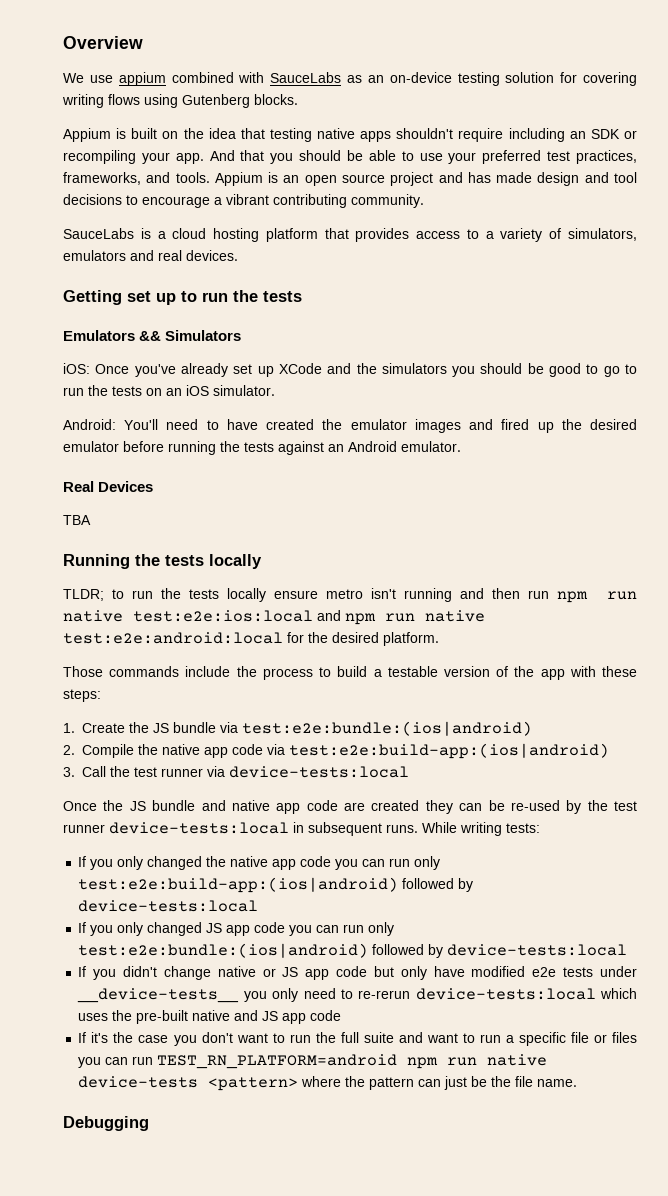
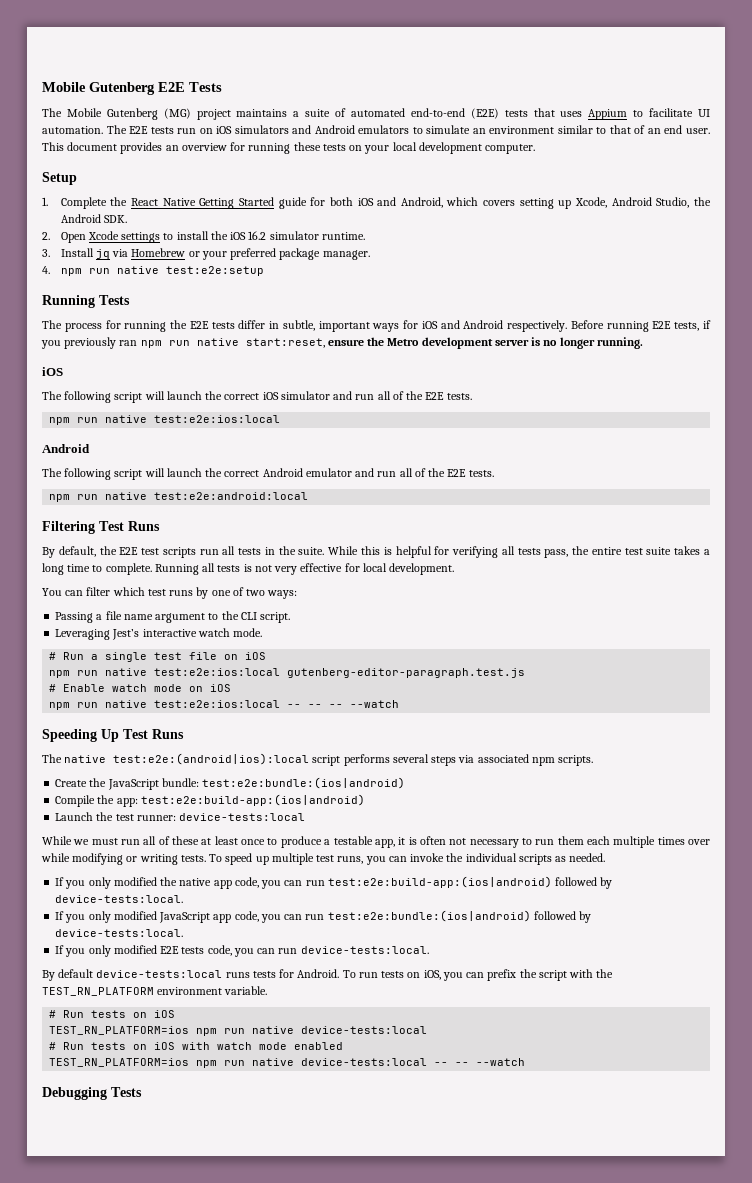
[63,36,143,49] [63,72,637,86] [62,94,298,108] [63,128,637,142] [63,150,637,164] [63,172,637,186] [63,194,424,208] [63,228,637,242] [63,250,238,261] [63,290,302,305] [63,330,242,341] [63,363,637,377] [63,385,275,396] [63,419,637,433] [63,441,461,455] [63,481,154,492] [63,515,91,525] [63,554,262,569] [63,588,637,603] [63,610,485,625] [63,632,439,646] [63,666,638,680] [63,689,101,702] [63,721,532,736] [63,743,609,759] [63,766,409,778] [63,800,637,814] [63,822,540,836] [78,856,441,870] Overview // We use appium combined with SauceLabs as an on-device testing solution for covering writing flows using Gutenberg blocks. // Appium is built on the idea that testing native apps shouldn't require including an SDK or recompiling your app. And that you should be able to use your preferred test practices, frameworks, and tools. Appium is an open source project and has made design and tool decisions to encourage a vibrant contributing community. // SauceLabs is a cloud hosting platform that provides access to a variety of simulators, emulators and real devices. // Getting set up to run the tests // Emulators && Simulators // iOS: Once you've already set up XCode and the simulators you should be good to go to run the tests on an iOS simulator. // Android: You'll need to have created the emulator images and fired up the desired emulator before running the tests against an Android emulator. // Real Devices // TBA // Running the tests locally // TLDR; to run the tests locally ensure metro isn't running and then run npm run native test:e2e:ios:local and npm run native test:e2e:android:local for the desired platform. // Those commands include the process to build a testable version of the app with these steps: // 1. Create the JS bundle via test:e2e:bundle:(ios|android) // 2. Compile the native app code via test:e2e:build-app:(ios|android) // 3. Call the test runner via device-tests:local // Once the JS bundle and native app code are created they can be re-used by the test runner device-tests:local in subsequent runs. While writing tests: // If you only changed the native app code you can run only -> [42,82,222,95] [42,108,711,120] [42,125,710,134] [42,142,536,154] [42,172,77,185] [42,197,711,209] [60,214,127,223] [42,231,365,243] [42,248,370,260] [42,266,264,276] [42,295,130,308] [42,320,711,332] [41,337,643,349] [42,367,63,376] [42,391,472,403] [49,415,281,425] [42,444,90,453] [42,468,494,480] [49,492,309,502] [42,521,160,534] [42,546,710,558] [42,563,455,575] [42,587,298,599] [55,611,291,623] [55,628,263,640] [49,652,267,662] [49,668,526,678] [49,684,232,692] [49,700,400,710] [42,729,184,742] [42,753,594,766] [55,777,406,790] [55,794,365,807] [55,812,306,821] [42,836,710,848] [41,853,606,865] [55,877,325,889] Mobile Gutenberg E2E Tests // The Mobile Gutenberg (MG) project maintains a suite of automated end-to-end (E2E) tests that uses Appium to facilitate UI automation. The E2E tests run on iOS simulators and Android emulators to simulate an environment similar to that of an end user. This document provides an overview for running these tests on your local development computer. // Setup // 1. Complete the React Native Getting Started guide for both iOS and Android, which covers setting up Xcode, Android Studio, the Android SDK. // 2. Open Xcode settings to install the iOS 16.2 simulator runtime. // 3. Install jq via Homebrew or your preferred package manager. // 4. npm run native test:e2e:setup // Running Tests // The process for running the E2E tests differ in subtle, important ways for iOS and Android respectively. Before running E2E tests, if you previously ran npm run native start:reset, ensure the Metro development server is no longer running. // iOS // The following script will launch the correct iOS simulator and run all of the E2E tests. // npm run native test:e2e:ios:local // Android // The following script will launch the correct Android emulator and run all of the E2E tests. // npm run native test:e2e:android:local // Filtering Test Runs // By default, the E2E test scripts run all tests in the suite. While this is helpful for verifying all tests pass, the entire test suite takes a long time to complete. Running all tests is not very effective for local development. // You can filter which test runs by one of two ways: // Passing a file name argument to the CLI script. // Leveraging Jest’s interactive watch mode. // # Run a single test file on iOS // npm run native test:e2e:ios:local gutenberg-editor-paragraph.test.js // # Enable watch mode on iOS // npm run native test:e2e:ios:local -- -- -- --watch // Speeding Up Test Runs // The native test:e2e:(android|ios):local script performs several steps via associated npm scripts. // Create the JavaScript bundle: test:e2e:bundle:(ios|android) // Compile the app: test:e2e:build-app:(ios|android) // Launch the test runner: device-tests:local // While we must run all of these at least once to produce a testable app, it is often not necessary to run them each multiple times over while modifying or writing tests. To speed up multiple test runs, you can invoke the individual scripts as needed. // If you only modified the native app code, you can run
[78,900,259,912] [78,922,395,936] device-tests:local // If you only changed JS app code you can run only -> [55,895,184,903] [55,911,325,923] device-tests:local. // If you only modified JavaScript app code, you can run
[447,944,628,956] [78,966,637,980] [77,988,637,1003] [78,1010,342,1024] [78,1032,637,1046] [78,1054,548,1069] [78,1076,578,1091] device-tests:local // If you didn't change native or JS app code but only have modified e2e tests under __device-tests__ you only need to re-rerun device-tests:local which uses the pre-built native and JS app code // If it's the case you don't want to run the full suite and want to run a specific file or files you can run TEST_RN_PLATFORM=android npm run native device-tests <pattern> where the pattern can just be the file name. -> [55,929,184,937] [55,945,429,957] [42,969,614,981] [42,986,268,996] [49,1010,176,1018] [49,1026,428,1036] [49,1042,344,1050] [49,1058,526,1068] device-tests:local. // If you only modified E2E tests code, you can run device-tests:local. // By default device-tests:local runs tests for Android. To run tests on iOS, you can prefix the script with the TEST_RN_PLATFORM environment variable. // # Run tests on iOS // TEST_RN_PLATFORM=ios npm run native device-tests:local // # Run tests on iOS with watch mode enabled // TEST_RN_PLATFORM=ios npm run native device-tests:local -- -- --watch
(149, 1123) none -> [111,1087,142,1097] Tests

